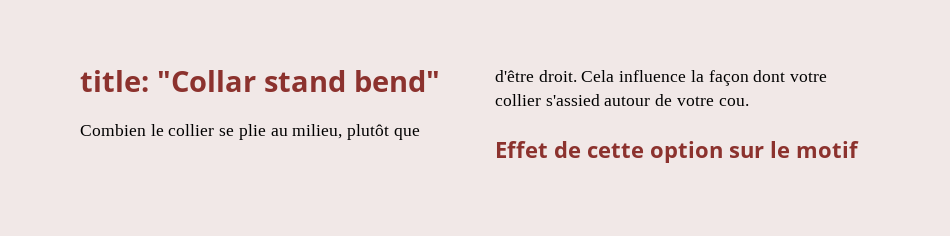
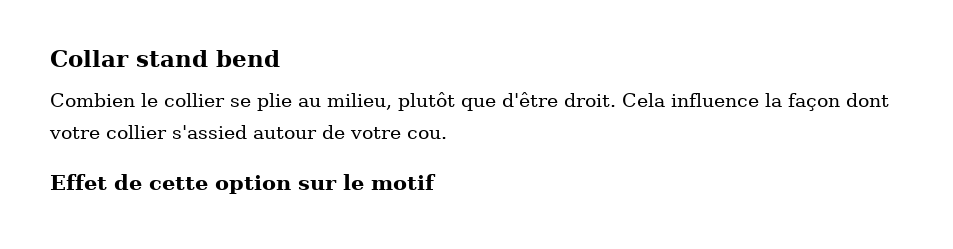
[80,70,440,92] title: "Collar stand bend" -> [50,50,280,67] Collar stand bend

